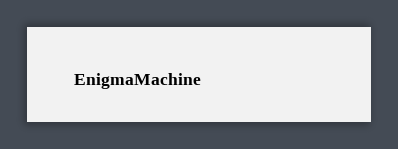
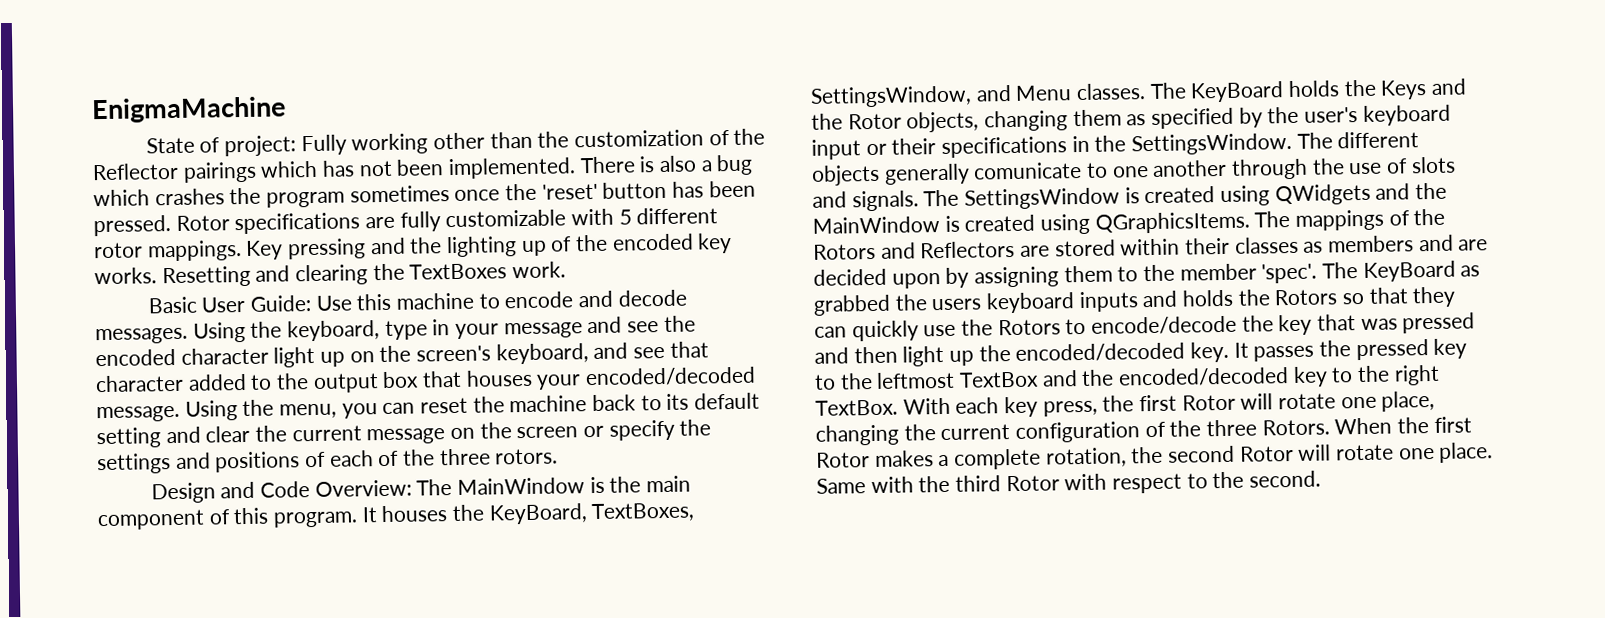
(201, 81) none -> [145,128,766,157] [92,154,754,183] [93,180,756,208] [93,207,719,237] [93,233,733,262] [94,261,567,288] [147,289,687,314] [95,315,696,345] [95,341,709,368] [95,366,757,394] [96,392,761,423] [96,419,712,449] [97,448,559,475] [150,475,692,504] [97,502,696,531] [810,78,1467,108] [811,104,1451,133] [811,131,1420,160] [811,156,1456,186] [812,182,1448,212] [812,208,1446,235] [813,234,1489,260] [813,260,1481,289] [813,286,1457,316] [814,312,1476,342] [814,338,1468,367] [814,364,1440,390] [815,390,1436,418] [815,416,1472,446] [816,442,1494,470] [816,470,1322,494] // State of project: Fully working other than the customization of the Reflector pairings which has not been implemented. There is also a bug which crashes the program sometimes once the 'reset' button has been pressed. Rotor specifications are fully customizable with 5 different rotor mappings. Key pressing and the lighting up of the encoded key works. Resetting and clearing the TextBoxes work. // Basic User Guide: Use this machine to encode and decode messages. Using the keyboard, type in your message and see the encoded character light up on the screen's keyboard, and see that character added to the output box that houses your encoded/decoded message. Using the menu, you can reset the machine back to its default setting and clear the current message on the screen or specify the settings and positions of each of the three rotors. // Design and Code Overview: The MainWindow is the main component of this program. It houses the KeyBoard, TextBoxes, SettingsWindow, and Menu classes. The KeyBoard holds the Keys and the Rotor objects, changing them as specified by the user's keyboard input or their specifications in the SettingsWindow. The different objects generally comunicate to one another through the use of slots and signals. The SettingsWindow is created using QWidgets and the MainWindow is created using QGraphicsItems. The mappings of the Rotors and Reflectors are stored within their classes as members and are decided upon by assigning them to the member 'spec'. The KeyBoard as grabbed the users keyboard inputs and holds the Rotors so that they can quickly use the Rotors to encode/decode the key that was pressed and then light up the encoded/decoded key. It passes the pressed key to the leftmost TextBox and the encoded/decoded key to the right TextBox. With each key press, the first Rotor will rotate one place, changing the current configuration of the three Rotors. When the first Rotor makes a complete rotation, the second Rotor will rotate one place. Same with the third Rotor with respect to the second.

